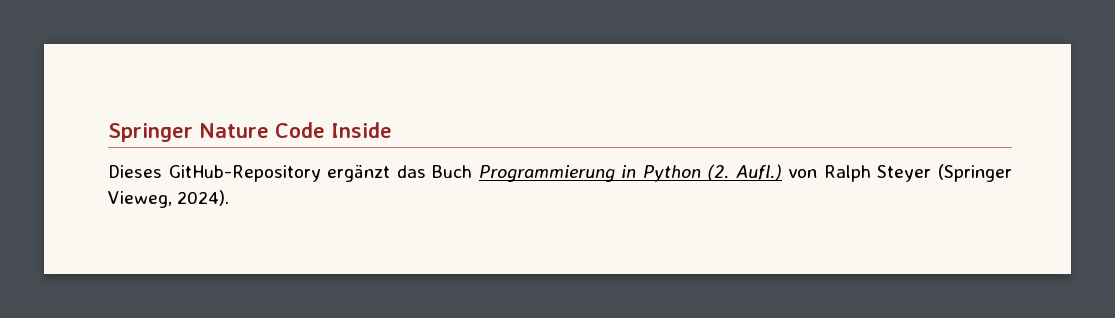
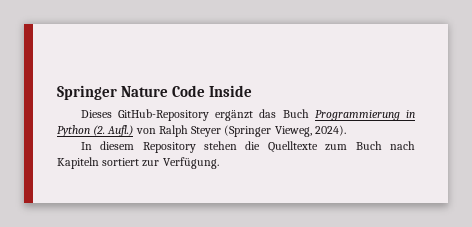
(230, 198) none -> [80,141,415,153] [57,157,219,169] // In diesem Repository stehen die Quelltexte zum Buch nach Kapiteln sortiert zur Verfügung.

